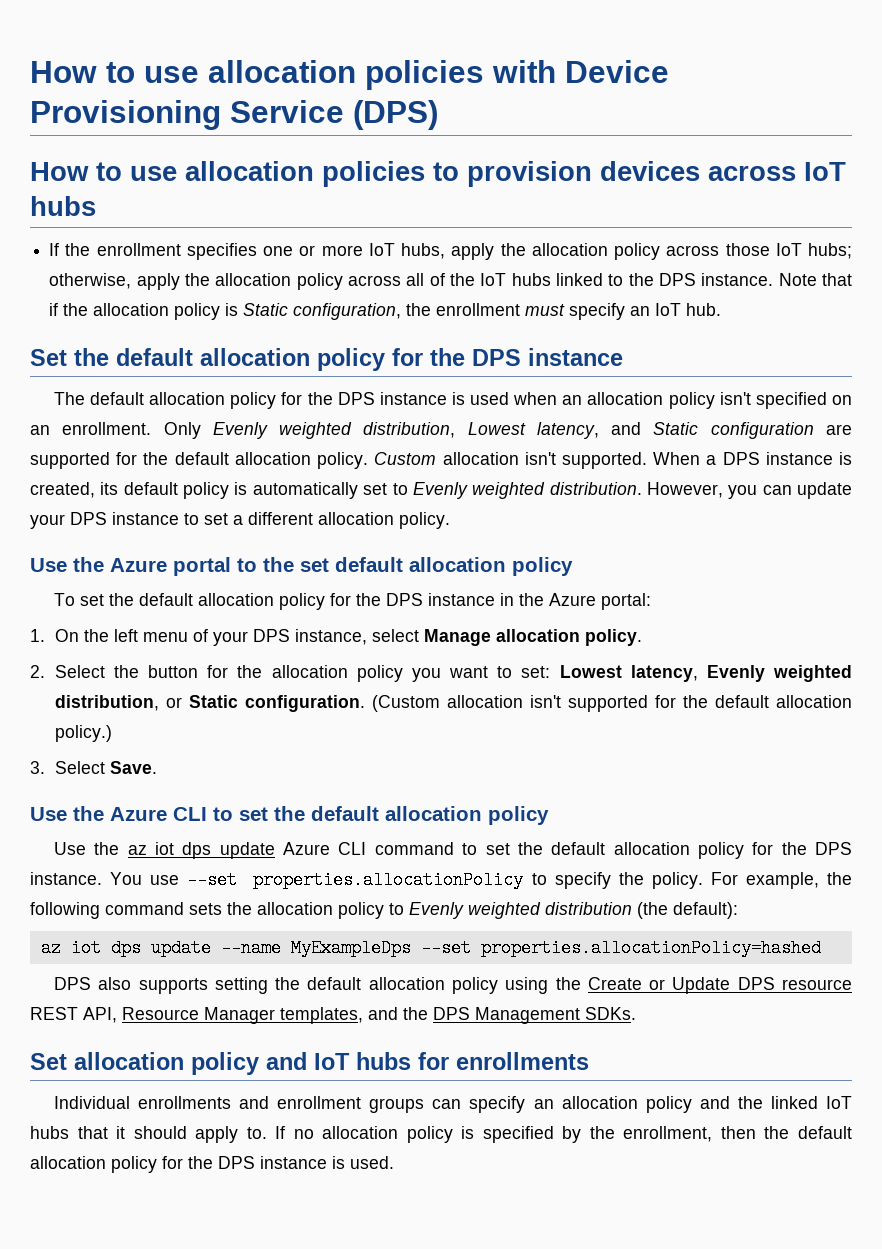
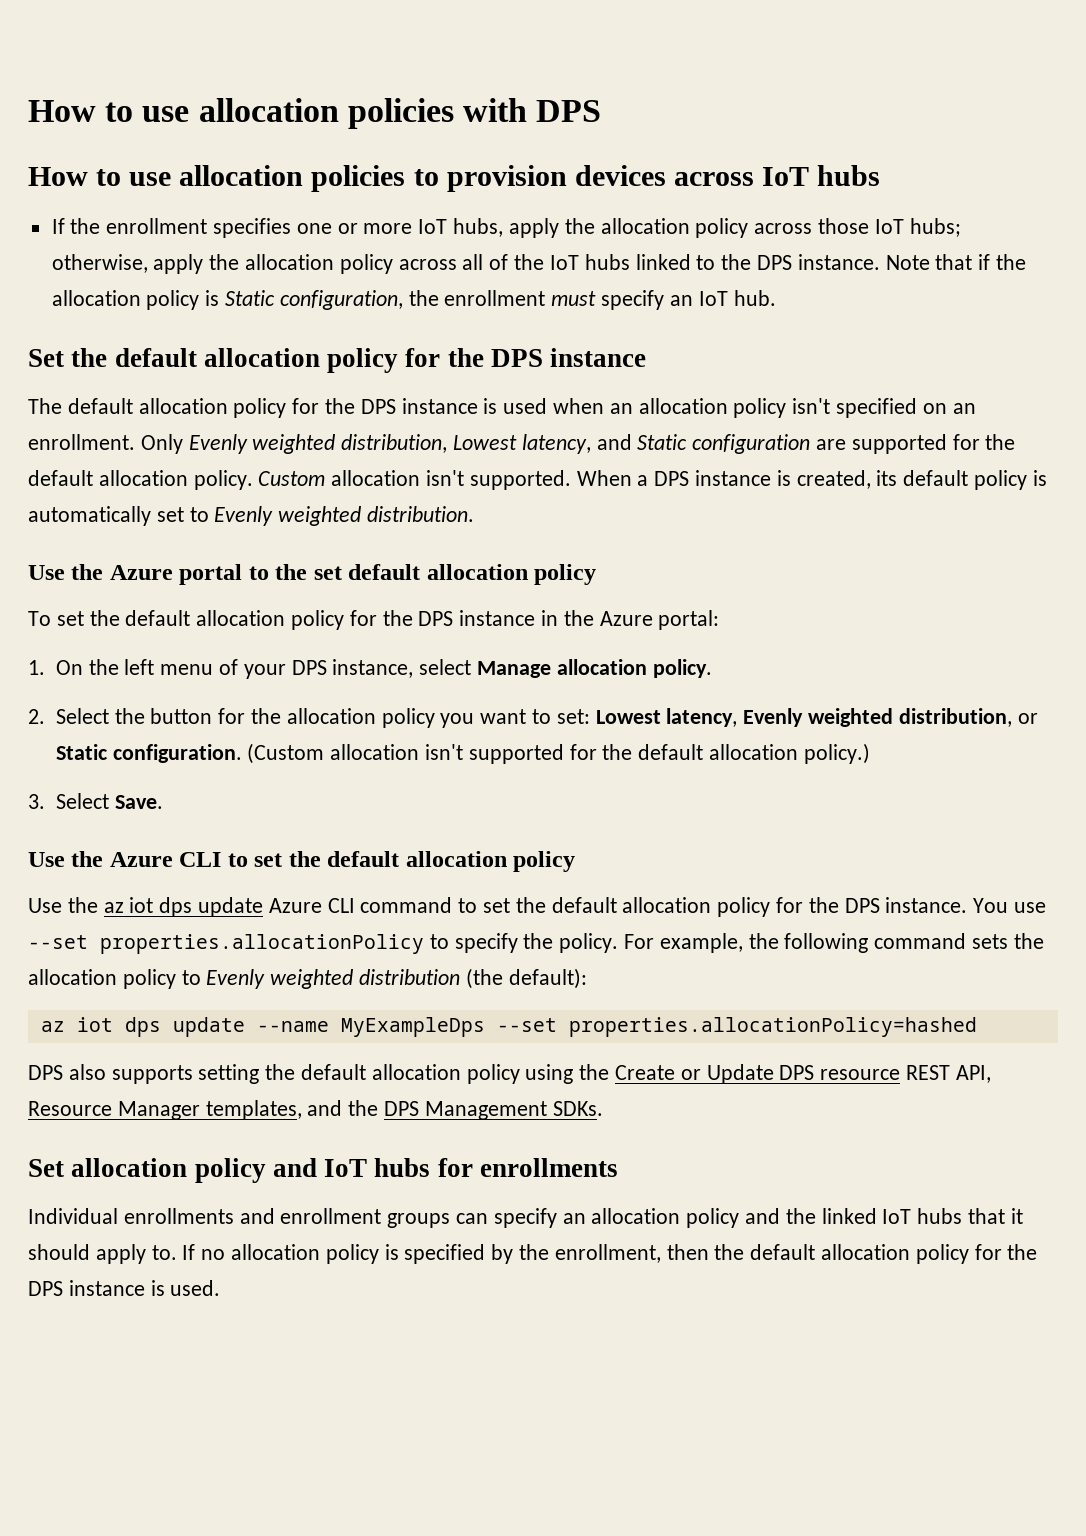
[565,60,669,83] [30,100,438,130] Device Provisioning Service (DPS) -> [536,100,602,122] DPS
[646,482,853,499] [30,512,450,529] However, you can update your DPS instance to set a different allocation policy. -> (475, 514) none

